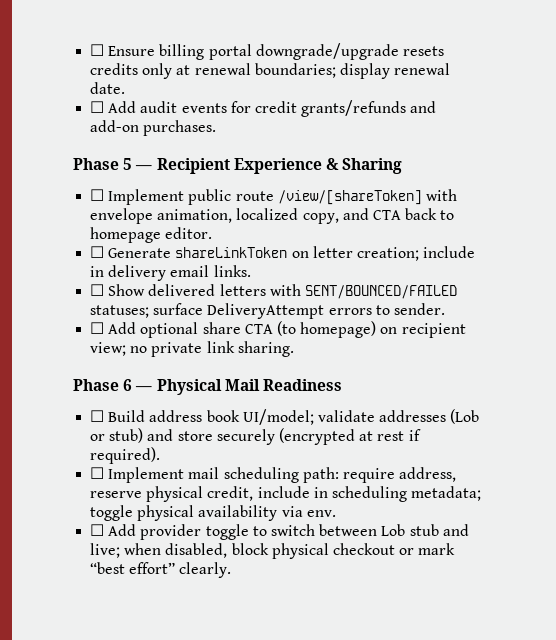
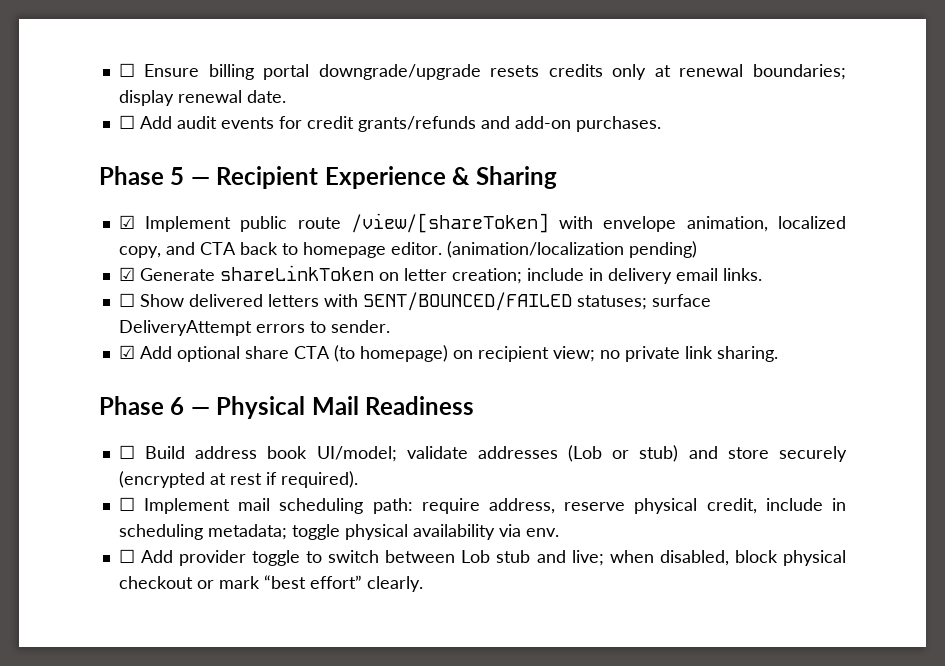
[90,189,105,201] ☐ -> [118,215,135,229] ☑
[90,246,105,258] // ☐ -> [446,241,697,258] [118,267,135,281] (animation/localization pending) // ☑
[90,322,105,334] ☐ -> [118,345,135,359] ☑

